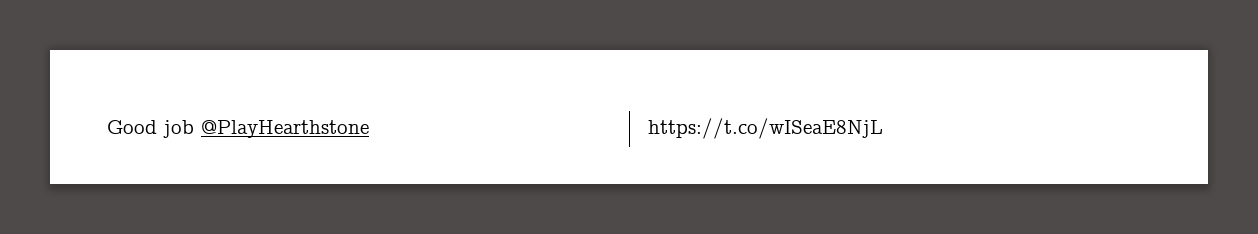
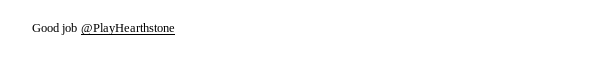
[648,118,883,139] https://t.co/wISeaE8NjL -> (175, 29) none

